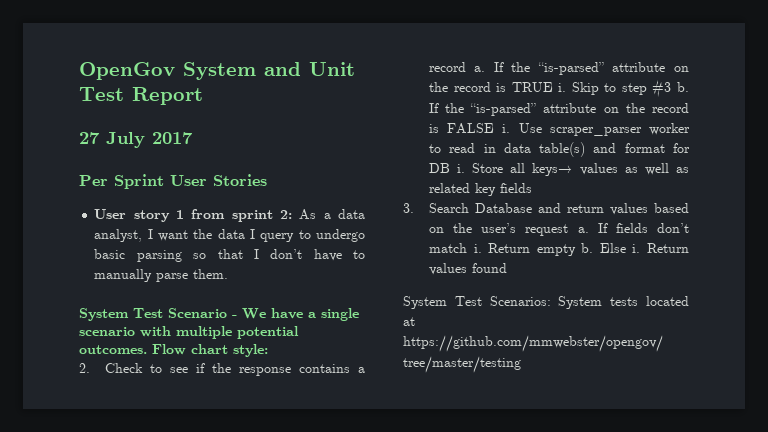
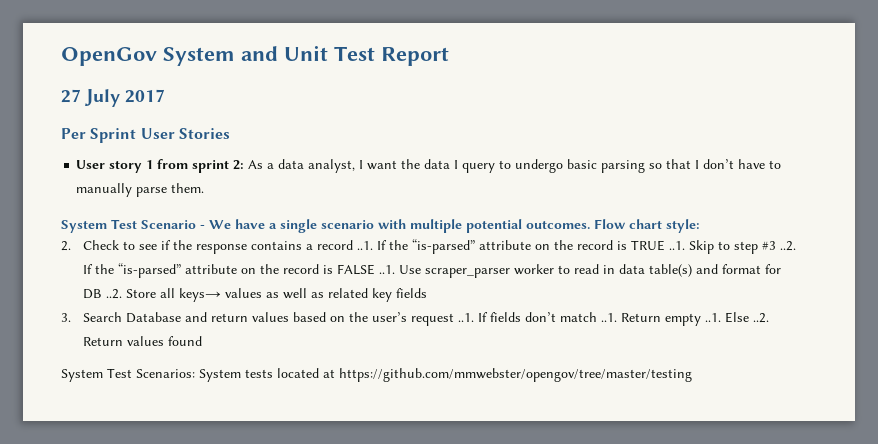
[474,66,486,72] a. -> [357,241,374,250] ..1.
[558,83,567,92] i. -> [669,241,686,250] ..1.
[677,82,689,92] b. -> [780,241,797,251] ..2.
[502,124,511,133] i. -> [379,265,396,274] ..1.
[457,164,466,173] i. -> [106,289,123,299] ..2.
[577,227,589,233] a. -> [458,313,475,322] ..1.
[473,244,482,253] i. -> [601,313,618,322] ..1.
[581,243,641,253] b. Else i. -> [705,312,770,323] ..1. Else ..2.

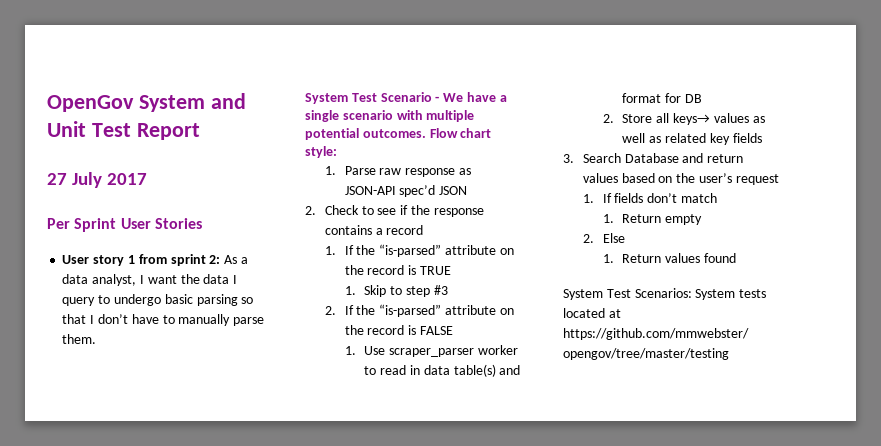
(700, 226) none -> [324,166,471,177] [344,185,468,197] // 1. Parse raw response as JSON-API spec’d JSON
[357,241,374,250] ..1. -> [324,246,336,255] // 1.
[669,241,686,250] ..1. -> [344,286,356,295] // 1.
[780,241,797,251] ..2. -> [324,306,336,315] // 2.
[379,265,396,274] ..1. -> [344,346,356,355] // 1.
[106,289,123,299] ..2. -> [602,114,614,123] // 2.
[458,313,475,322] ..1. -> [582,194,594,203] // 1.
[601,313,618,322] ..1. -> [602,214,614,223] // 1.
[705,313,722,322] ..1. -> [582,234,594,243] // 2.
[753,313,770,323] ..2. -> [602,254,614,263] // 1.

